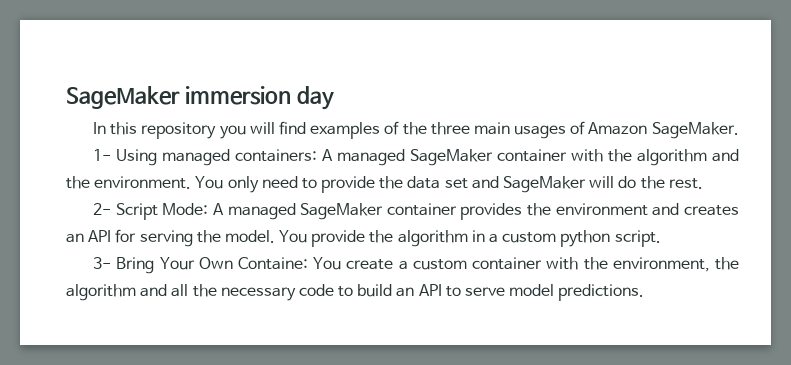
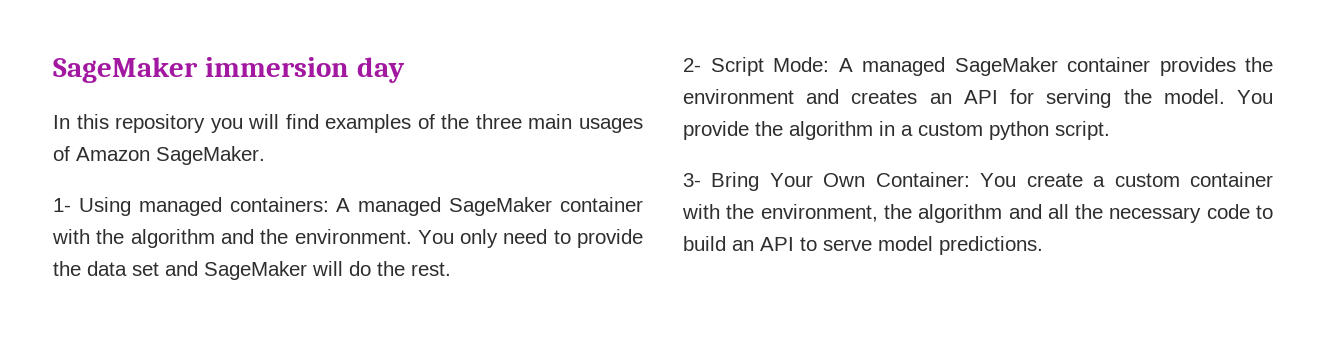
[237,257,308,270] Containe: -> [875,172,970,187] Container:

